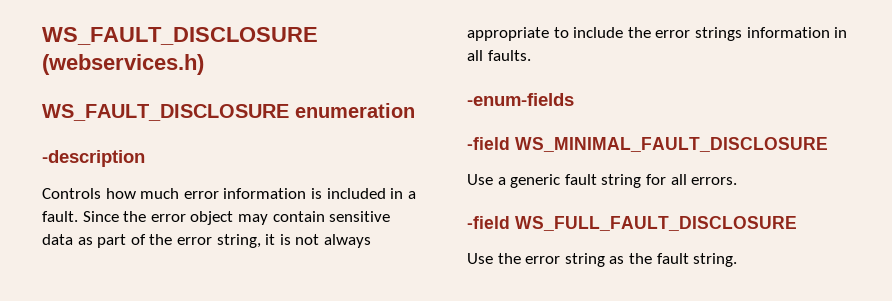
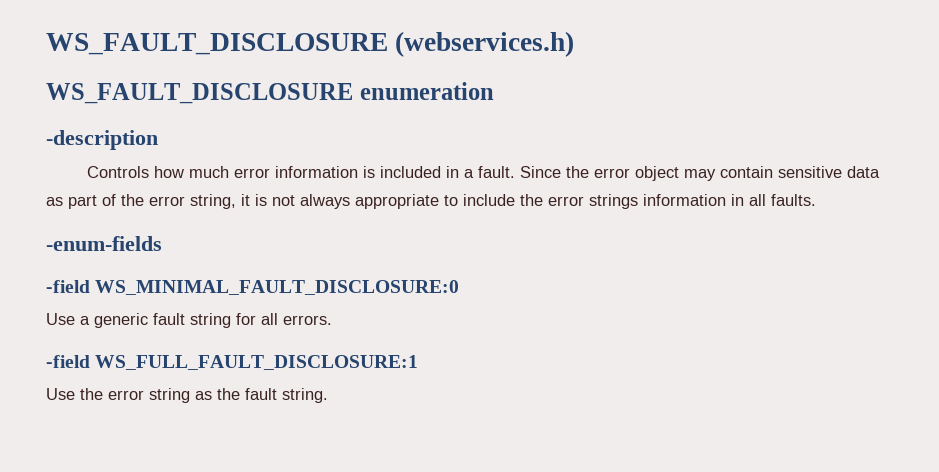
[515,137,828,152] WS_MINIMAL_FAULT_DISCLOSURE -> [95,280,460,295] WS_MINIMAL_FAULT_DISCLOSURE:0
[515,216,797,231] WS_FULL_FAULT_DISCLOSURE -> [95,355,419,370] WS_FULL_FAULT_DISCLOSURE:1

